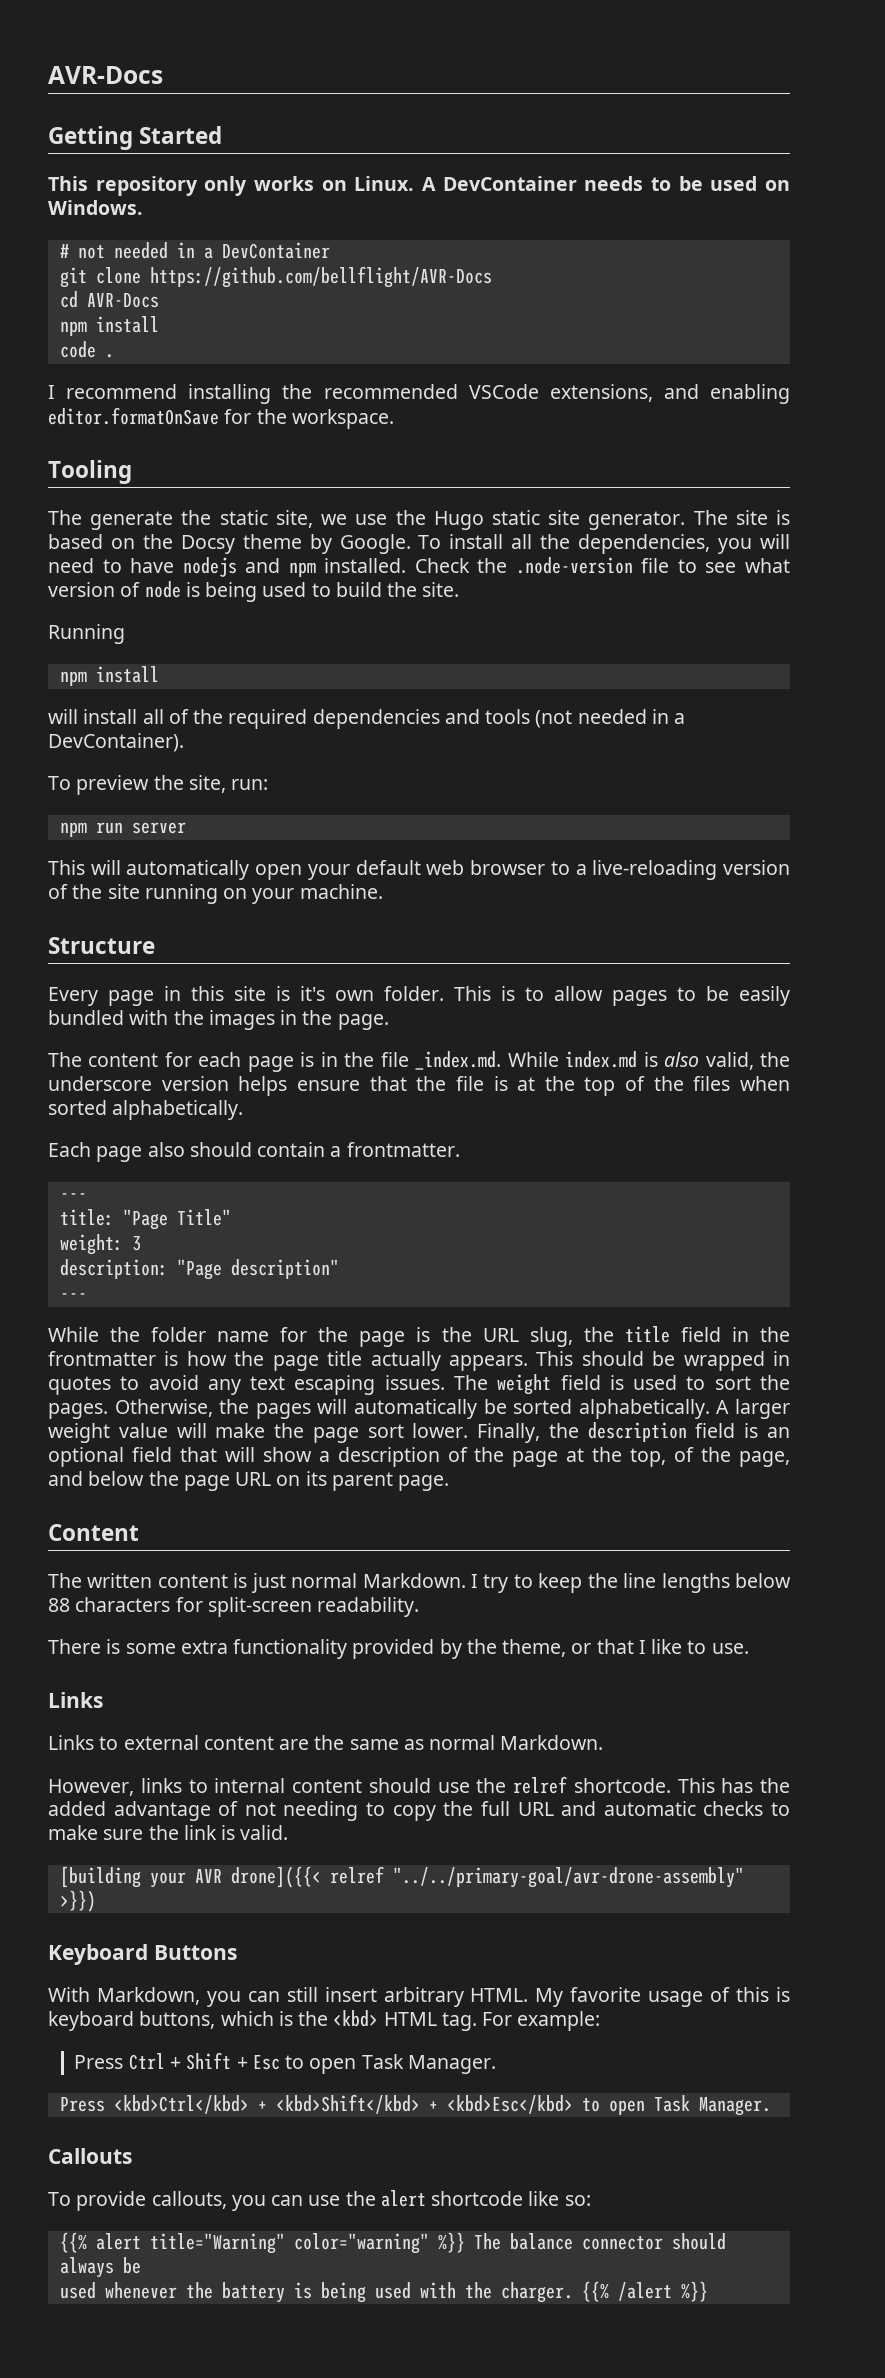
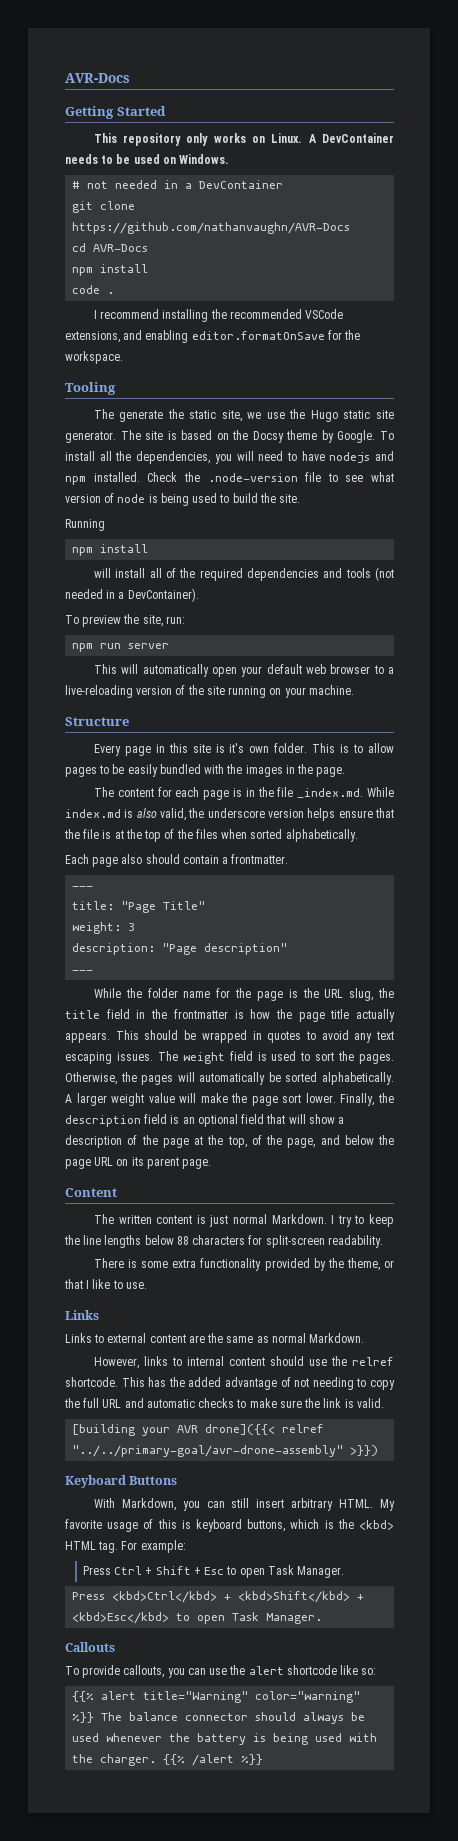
[149,266,492,288] https://github.com/bellflight/AVR-Docs -> [72,222,351,234] https://github.com/nathanvaughn/AVR-Docs

